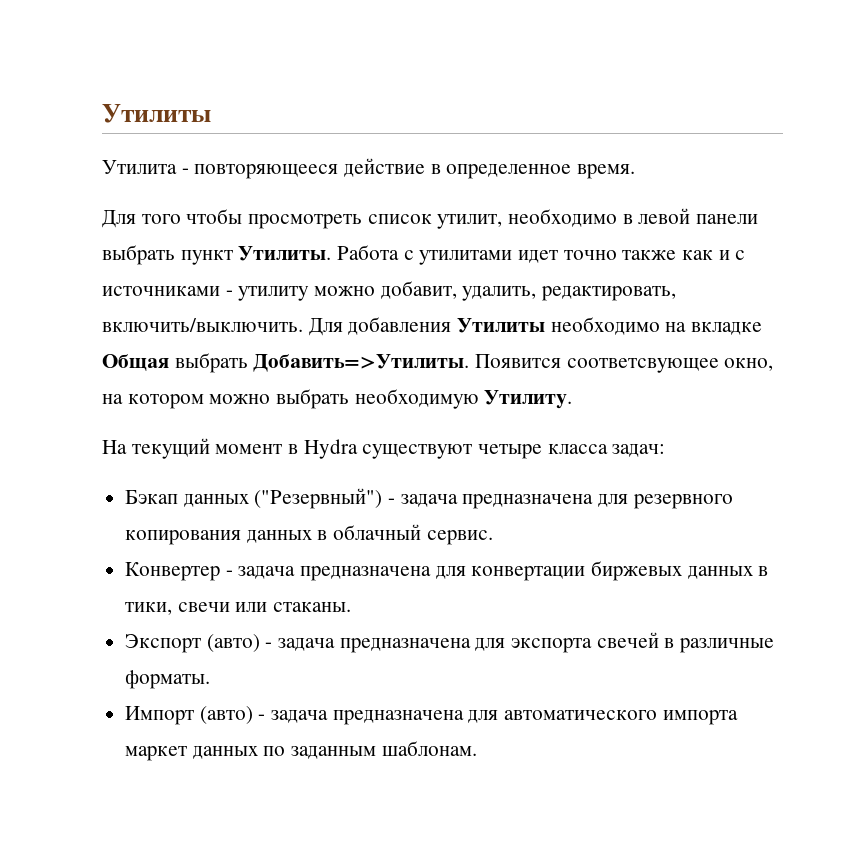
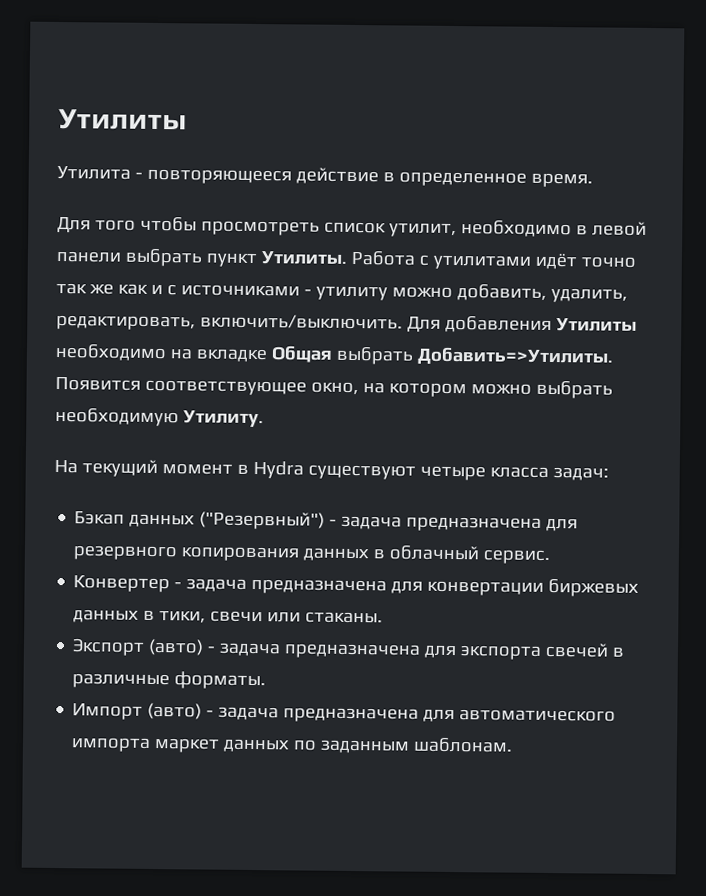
[518,250,677,263] идет точно также -> [534,252,636,270] [56,282,114,295] идёт точно так же
[380,281,457,299] добавит, -> [456,284,547,301] добавить,
[566,358,719,373] соответсвующее -> [144,379,307,396] соответствующее

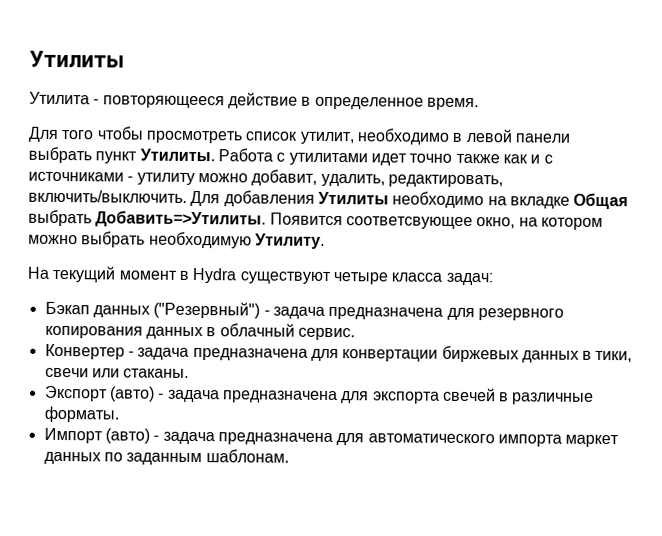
[534,252,636,270] [56,282,114,295] идёт точно так же -> [370,153,500,166] идет точно также
[456,284,547,301] добавить, -> [251,169,318,186] добавит,
[144,379,307,396] соответствующее -> [345,216,473,230] соответсвующее

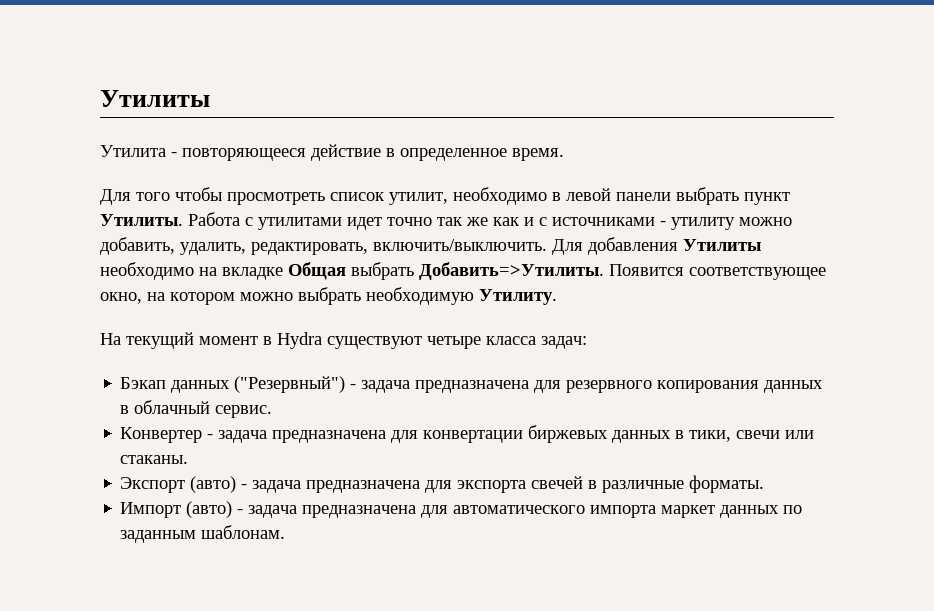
[455,153,500,164] также -> [437,217,488,226] так же
[251,169,318,186] добавит, -> [100,237,175,255] добавить,
[345,216,473,230] соответсвующее -> [689,267,826,280] соответствующее

